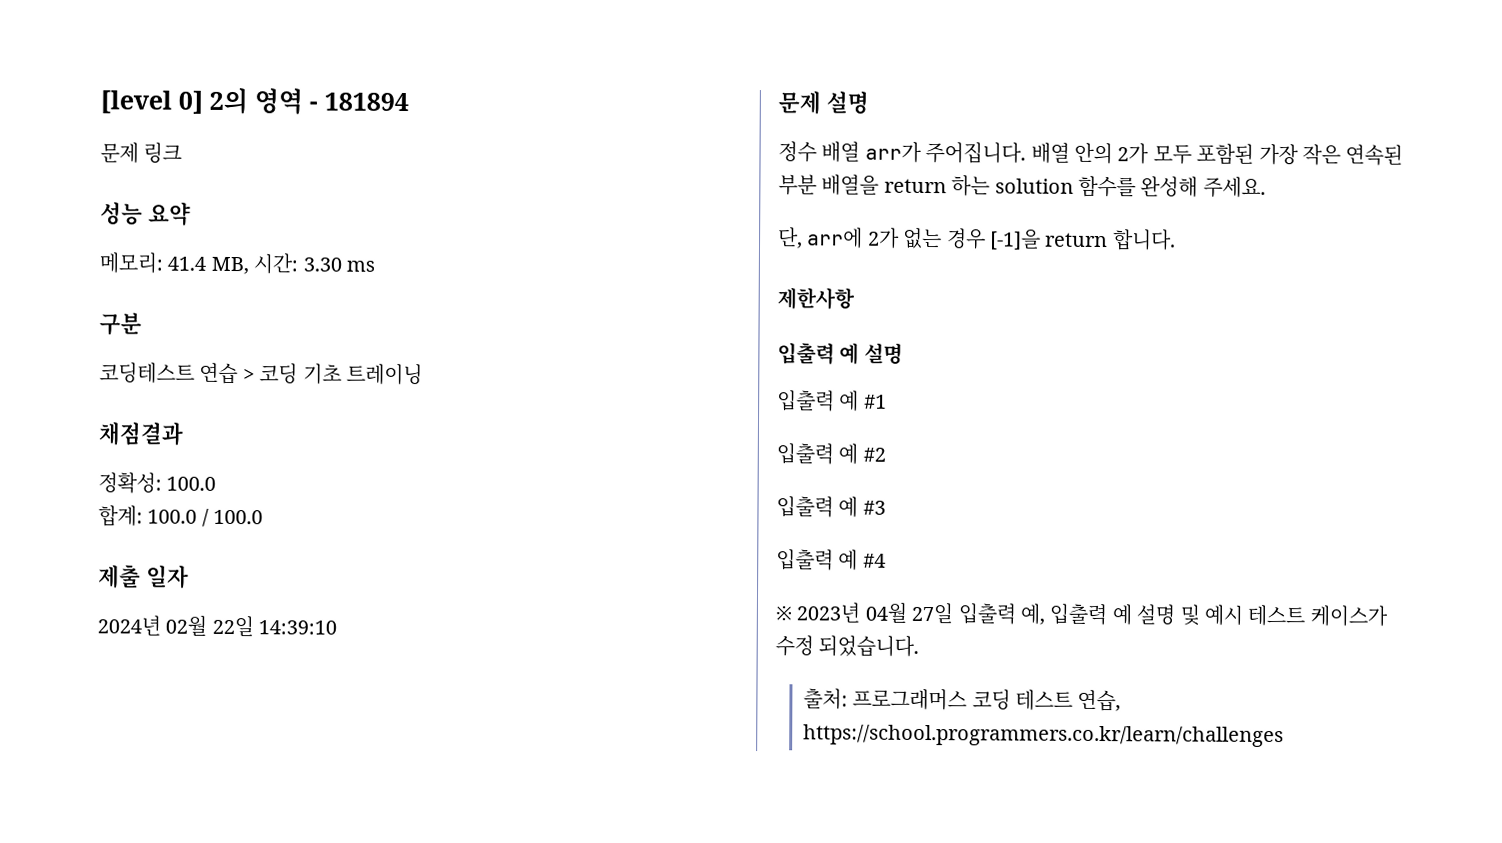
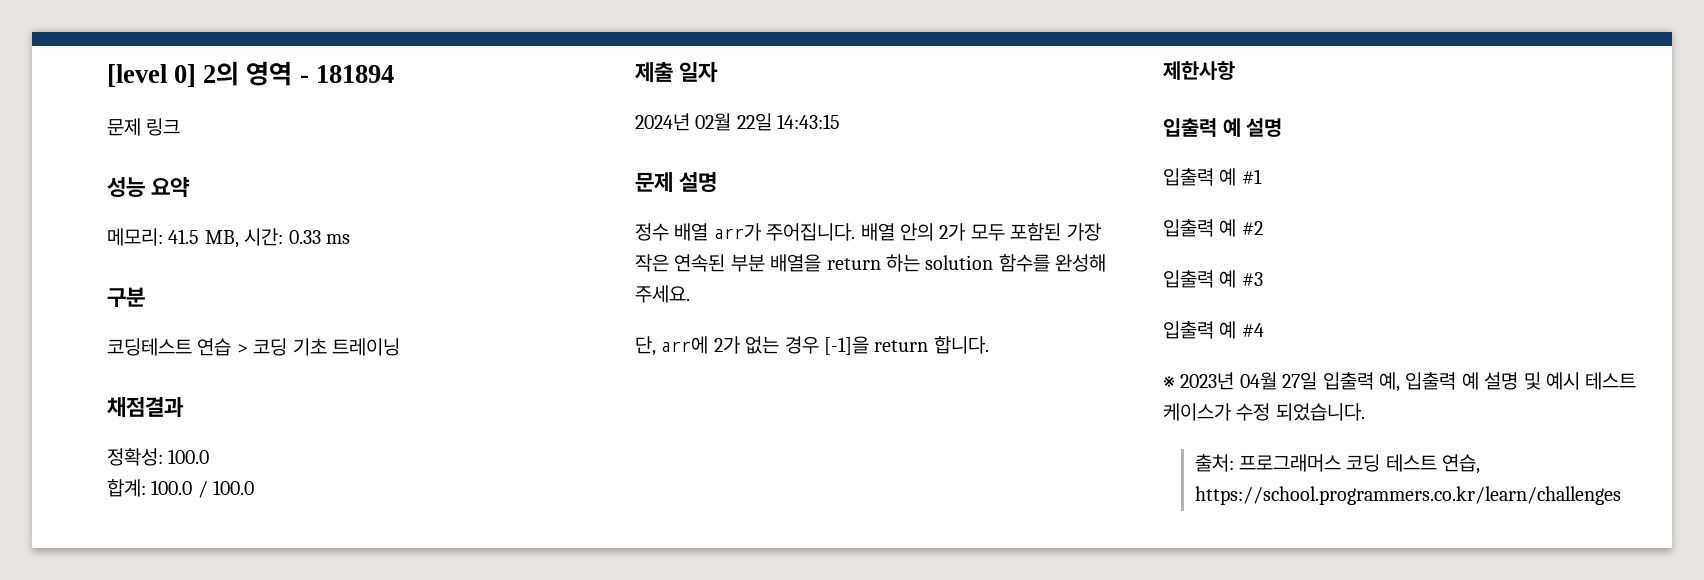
[167,256,207,271] 41.4 -> [168,229,200,244] 41.5
[302,257,342,272] 3.30 -> [288,230,321,244] 0.33
[258,620,338,635] 14:39:10 -> [777,114,841,129] 14:43:15

